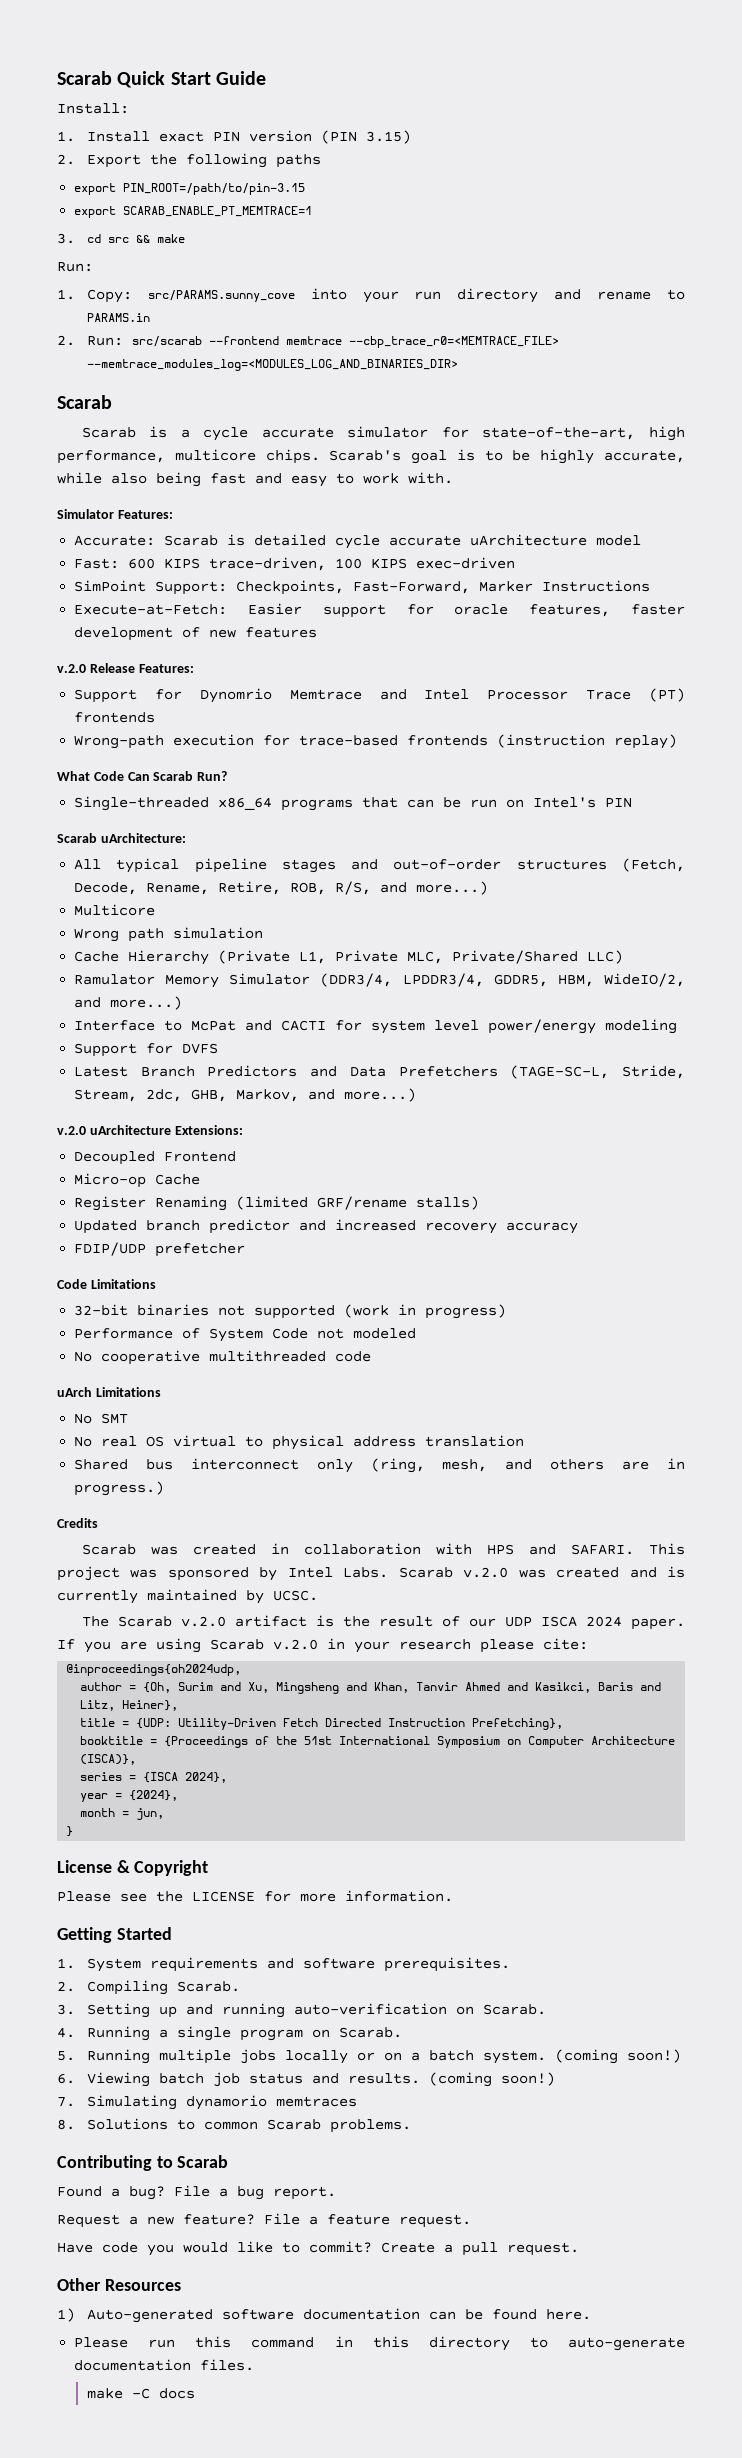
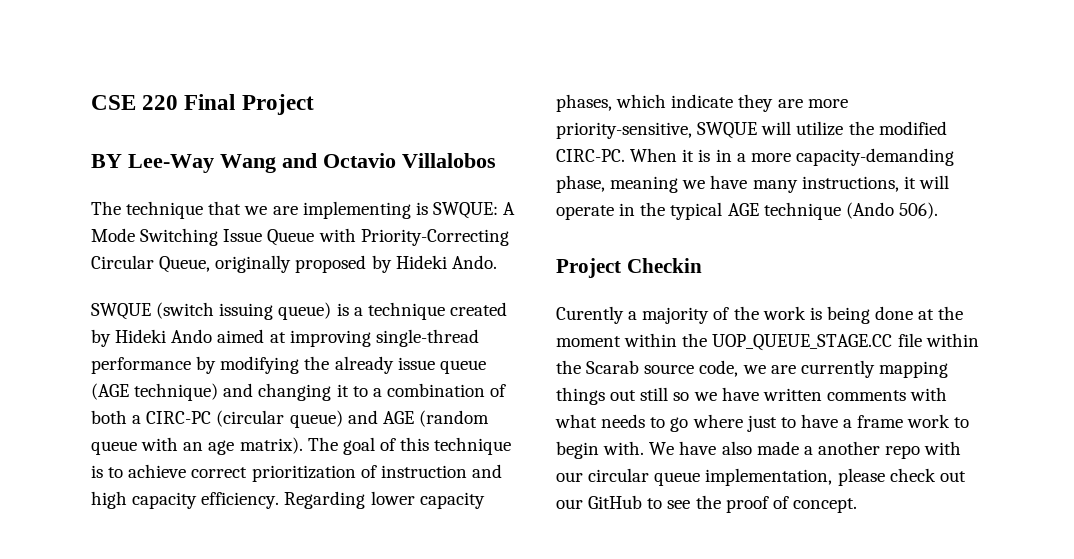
[57,71,267,88] [57,103,129,114] [57,130,411,144] [57,153,321,168] [74,183,306,195] [74,206,313,218] [57,233,185,244] [57,262,93,272] [57,288,685,303] [86,313,150,322] [57,335,559,348] [86,359,458,371] [57,395,112,409] [81,426,685,441] [57,449,685,464] [57,472,453,487] [57,509,173,519] [74,534,642,549] [74,557,516,571] [74,580,651,595] [74,603,685,618] [74,627,318,641] [57,663,194,673] [74,688,685,703] [74,712,156,723] [74,734,678,749] [57,771,228,781] [74,796,633,811] [57,833,186,843] [74,858,685,873] [74,881,489,895] [74,904,156,916] [74,927,264,942] [74,950,624,965] [74,973,685,988] [74,996,183,1010] [74,1019,678,1034] [74,1043,219,1057] [74,1065,686,1079] [74,1088,417,1102] [57,1125,243,1135] [74,1151,237,1165] [74,1173,201,1188] [74,1196,480,1211] [74,1219,579,1234] [74,1242,246,1257] [57,1279,156,1289] [74,1304,507,1319] [74,1328,417,1342] [74,1350,372,1365] [57,1387,161,1397] [74,1413,129,1424] [74,1435,525,1450] [74,1458,685,1473] [74,1481,165,1496] [57,1518,98,1528] [81,1543,685,1555] [57,1566,685,1581] [57,1589,318,1604] [81,1615,686,1630] [57,1638,588,1653] [66,1664,242,1676] [80,1682,662,1694] [80,1700,179,1711] [80,1718,564,1730] [80,1736,676,1748] [80,1754,137,1765] [80,1772,228,1783] [80,1790,179,1802] [80,1808,165,1820] [66,1826,74,1837] [57,1860,209,1876] [57,1890,453,1902] [57,1927,172,1943] [57,1957,510,1972] [57,1980,240,1995] [57,2003,546,2018] [57,2026,402,2041] [57,2049,681,2064] [57,2072,555,2087] [57,2095,357,2110] [57,2118,411,2133] [57,2155,229,2171] [57,2185,336,2200] [57,2213,471,2228] [57,2241,579,2256] [57,2278,181,2291] [57,2308,591,2323] [74,2336,685,2351] [74,2359,255,2371] [86,2388,195,2399] Scarab Quick Start Guide // Install: // 1. Install exact PIN version (PIN 3.15) // 2. Export the following paths // export PIN_ROOT=/path/to/pin-3.15 // export SCARAB_ENABLE_PT_MEMTRACE=1 // 3. cd src && make // Run: // 1. Copy: src/PARAMS.sunny_cove into your run directory and rename to PARAMS.in // 2. Run: src/scarab --frontend memtrace --cbp_trace_r0=<MEMTRACE_FILE> --memtrace_modules_log=<MODULES_LOG_AND_BINARIES_DIR> // Scarab // Scarab is a cycle accurate simulator for state-of-the-art, high performance, multicore chips. Scarab's goal is to be highly accurate, while also being fast and easy to work with. // Simulator Features: // Accurate: Scarab is detailed cycle accurate uArchitecture model // Fast: 600 KIPS trace-driven, 100 KIPS exec-driven // SimPoint Support: Checkpoints, Fast-Forward, Marker Instructions // Execute-at-Fetch: Easier support for oracle features, faster development of new features // v.2.0 Release Features: // Support for Dynomrio Memtrace and Intel Processor Trace (PT) frontends // Wrong-path execution for trace-based frontends (instruction replay) // What Code Can Scarab Run? // Single-threaded x86_64 programs that can be run on Intel's PIN // Scarab uArchitecture: // All typical pipeline stages and out-of-order structures (Fetch, Decode, Rename, Retire, ROB, R/S, and more...) // Multicore // Wrong path simulation // Cache Hierarchy (Private L1, Private MLC, Private/Shared LLC) // Ramulator Memory Simulator (DDR3/4, LPDDR3/4, GDDR5, HBM, WideIO/2, and more...) // Interface to McPat and CACTI for system level power/energy modeling // Support for DVFS // Latest Branch Predictors and Data Prefetchers (TAGE-SC-L, Stride, Stream, 2dc, GHB, Markov, and more...) // v.2.0 uArchitecture Extensions: // Decoupled Frontend // Micro-op Cache // Register Renaming (limited GRF/rename stalls) // Updated branch predictor and increased recovery accuracy // FDIP/UDP prefetcher // Code Limitations // 32-bit binaries not supported (work in progress) // Performance of System Code not modeled // No cooperative multithreaded code // uArch Limitations // No SMT // No real OS virtual to physical address translation // Shared bus interconnect only (ring, mesh, and others are in progress.) // Credits // Scarab was created in collaboration with HPS and SAFARI. This project was sponsored by Intel Labs. Scarab v.2.0 was created and is currently maintained by UCSC. // The Scarab v.2.0 artifact is the result of our UDP ISCA 2024 paper. If you are using Scarab v.2.0 in your research please cite: // @inproceedings{oh2024udp, // author = {Oh, Surim and Xu, Mingsheng and Khan, Tanvir Ahmed and Kasikci, Baris and Litz, Heiner}, // title = {UDP: Utility-Driven Fetch Directed Instruction Prefetching}, // booktitle = {Proceedings of the 51st International Symposium on Computer Architecture (ISCA)}, // series = {ISCA 2024}, // year = {2024}, // month = jun, // } // License & Copyright // Please see the LICENSE for more information. // Getting Started // 1. System requirements and software prerequisites. // 2. Compiling Scarab. // 3. Setting up and running auto-verification on Scarab. // 4. Running a single program on Scarab. // 5. Running multiple jobs locally or on a batch system. (coming soon!) // 6. Viewing batch job status and results. (coming soon!) // 7. Simulating dynamorio memtraces // 8. Solutions to common Scarab problems. // Contributing to Scarab // Found a bug? File a bug report. // Request a new feature? File a feature request. // Have code you would like to commit? Create a pull request. // Other Resources // 1) Auto-generated software documentation can be found here. // Please run this command in this directory to auto-generate documentation files. // make -C docs -> [91,94,314,115] [91,153,496,173] [91,201,516,219] [91,228,509,246] [91,255,497,273] [91,302,507,320] [91,329,479,347] [91,356,486,374] [91,383,507,401] [91,410,489,428] [91,437,512,455] [91,464,502,482] [91,491,485,509] [556,94,848,112] [556,121,947,139] [556,148,954,166] [556,175,949,193] [556,202,938,220] [556,258,702,278] [556,306,964,324] [556,333,979,351] [556,360,948,378] [556,387,948,405] [555,414,970,432] [556,441,962,459] [556,468,966,486] [556,495,857,513] CSE 220 Final Project // BY Lee-Way Wang and Octavio Villalobos // The technique that we are implementing is SWQUE: A Mode Switching Issue Queue with Priority-Correcting Circular Queue, originally proposed by Hideki Ando. // SWQUE (switch issuing queue) is a technique created by Hideki Ando aimed at improving single-thread performance by modifying the already issue queue (AGE technique) and changing it to a combination of both a CIRC-PC (circular queue) and AGE (random queue with an age matrix). The goal of this technique is to achieve correct prioritization of instruction and high capacity efficiency. Regarding lower capacity phases, which indicate they are more priority-sensitive, SWQUE will utilize the modified CIRC-PC. When it is in a more capacity-demanding phase, meaning we have many instructions, it will operate in the typical AGE technique (Ando 506). // Project Checkin // Curently a majority of the work is being done at the moment within the UOP_QUEUE_STAGE.CC file within the Scarab source code, we are currently mapping things out still so we have written comments with what needs to go where just to have a frame work to begin with. We have also made a another repo with our circular queue implementation, please check out our GitHub to see the proof of concept.

